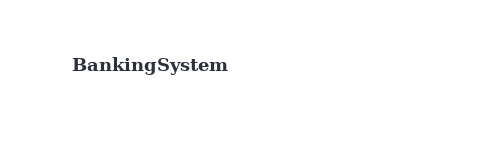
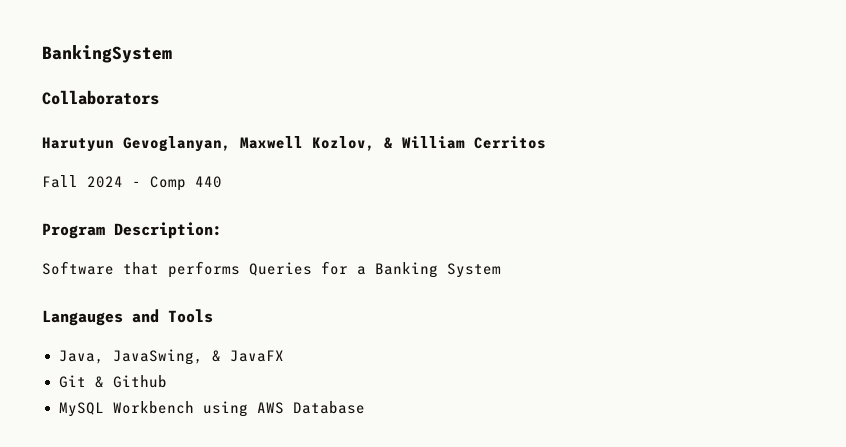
(228, 66) none -> [42,90,159,105] [42,136,546,152] [42,175,222,191] [42,222,222,239] [42,261,501,278] [42,309,213,326] [58,349,284,365] [58,375,167,388] [58,401,365,417] // Collaborators // Harutyun Gevoglanyan, Maxwell Kozlov, & William Cerritos // Fall 2024 - Comp 440 // Program Description: // Software that performs Queries for a Banking System // Langauges and Tools // Java, JavaSwing, & JavaFX // Git & Github // MySQL Workbench using AWS Database

